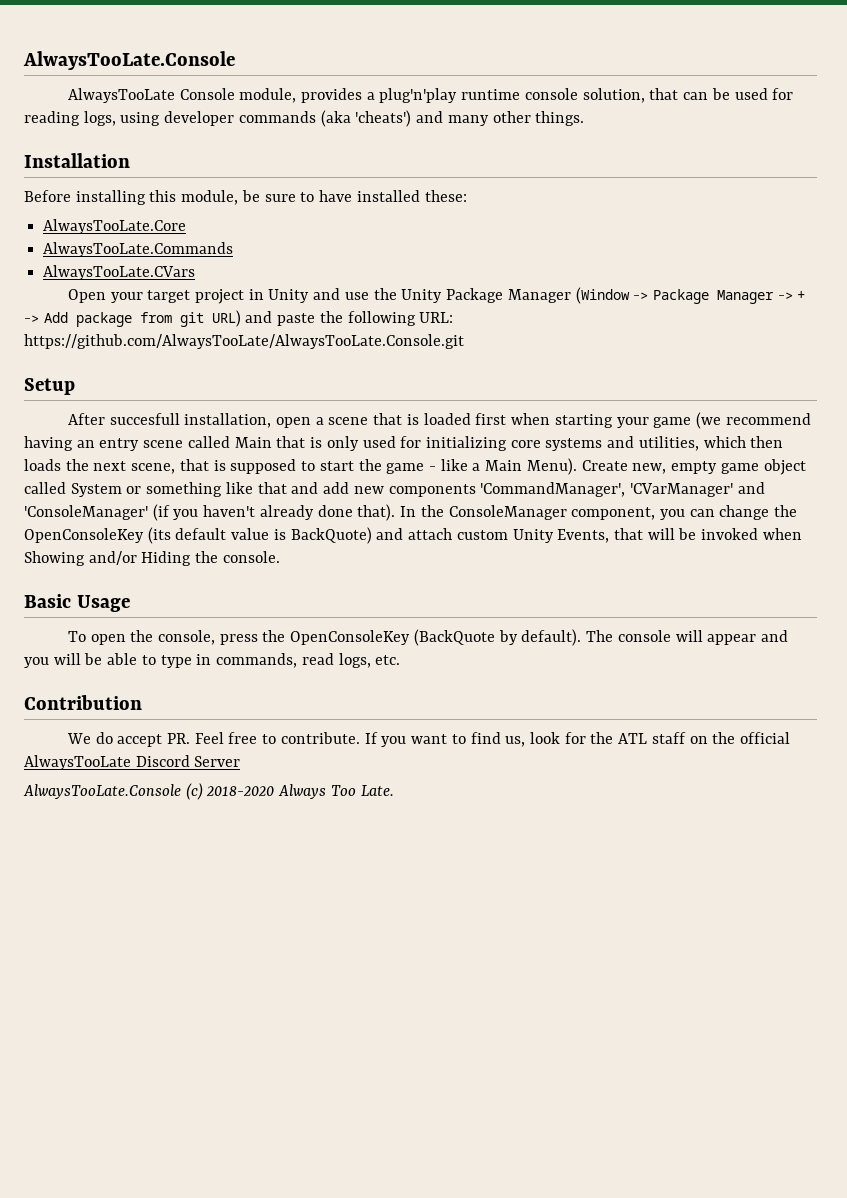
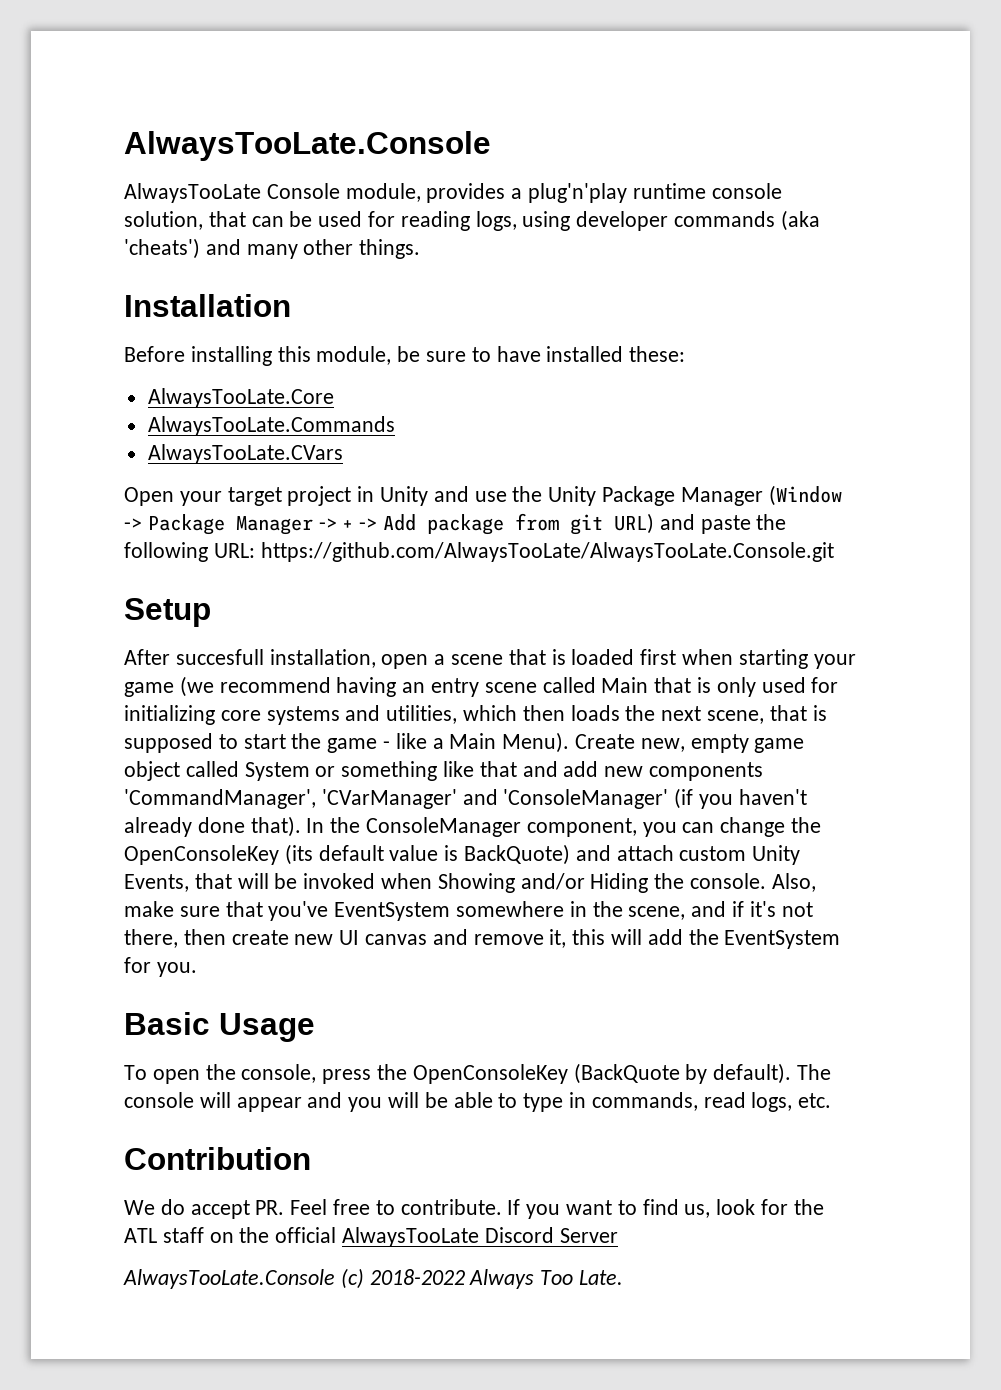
(280, 557) none -> [771,873,816,892] [124,901,813,921] [124,929,841,949] [124,957,197,977] Also, make sure that you've EventSystem somewhere in the scene, and if it's not there, then create new UI canvas and remove it, this will add the EventSystem for you.
[206,786,275,797] 2018-2020 -> [369,1269,465,1285] 2018-2022

